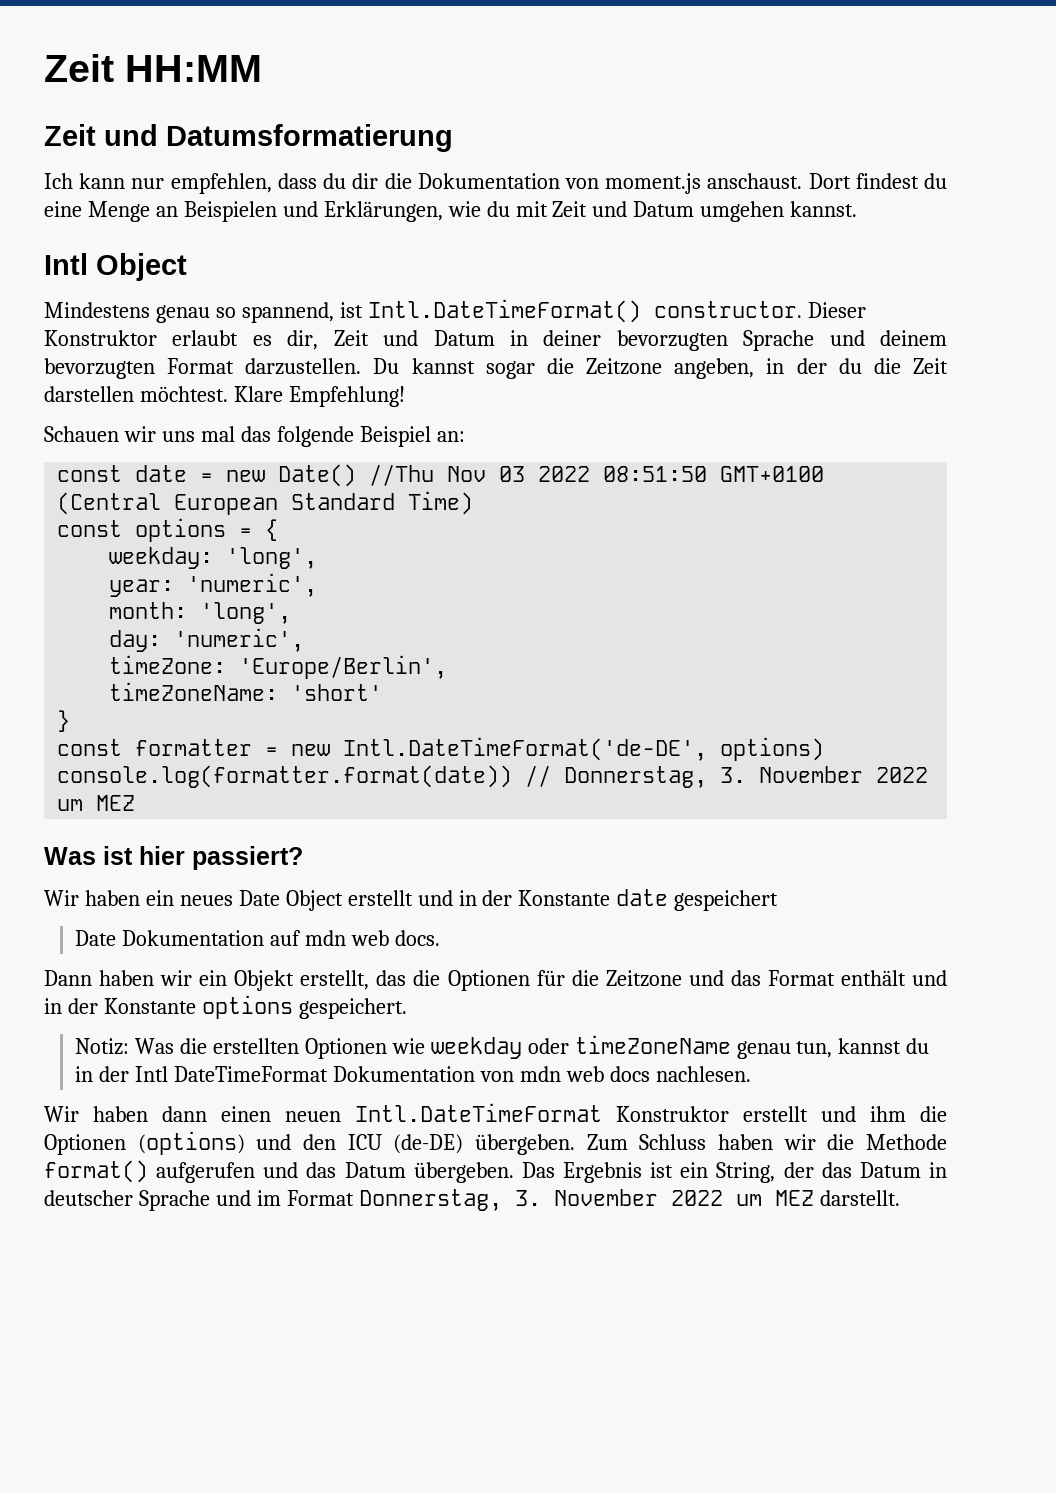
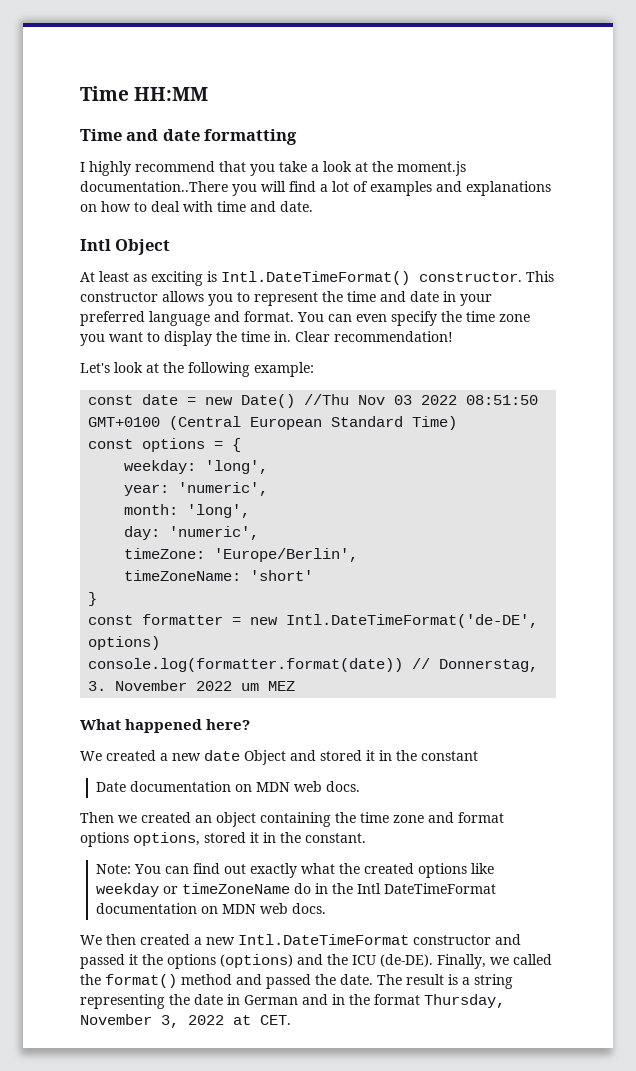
[44,54,114,82] Zeit -> [80,86,129,101] Time
[44,124,453,152] [44,173,947,194] [44,201,858,222] [44,253,187,281] [44,299,866,323] [44,330,947,351] [44,358,949,379] [44,386,405,407] [44,426,465,447] Zeit und Datumsformatierung // Ich kann nur empfehlen, dass du dir die Dokumentation von moment.js anschaust. Dort findest du eine Menge an Beispielen und Erklärungen, wie du mit Zeit und Datum umgehen kannst. // Intl Object // Mindestens genau so spannend, ist Intl.DateTimeFormat() constructor. Dieser Konstruktor erlaubt es dir, Zeit und Datum in deiner bevorzugten Sprache und deinem bevorzugten Format darzustellen. Du kannst sogar die Zeitzone angeben, in der du die Zeit darstellen möchtest. Klare Empfehlung! // Schauen wir uns mal das folgende Beispiel an: -> [80,129,298,145] [80,161,466,176] [80,181,551,196] [80,201,313,212] [80,239,171,255] [80,271,554,286] [80,291,492,306] [80,311,530,326] [80,331,453,346] [80,362,314,377] Time and date formatting // I highly recommend that you take a look at the moment.js documentation..There you will find a lot of examples and explanations on how to deal with time and date. // Intl Object // At least as exciting is Intl.DateTimeFormat() constructor. This constructor allows you to represent the time and date in your preferred language and format. You can even specify the time zone you want to display the time in. Clear recommendation! // Let's look at the following example:
[44,846,303,870] [44,889,779,911] [75,930,440,946] [44,970,947,991] [44,995,407,1019] [75,1035,930,1059] [75,1066,751,1082] [44,1103,947,1122] [44,1131,947,1155] [44,1160,947,1183] [44,1189,900,1211] Was ist hier passiert? // Wir haben ein neues Date Object erstellt und in der Konstante date gespeichert // Date Dokumentation auf mdn web docs. // Dann haben wir ein Objekt erstellt, das die Optionen für die Zeitzone und das Format enthält und in der Konstante options gespeichert. // Notiz: Was die erstellten Optionen wie weekday oder timeZoneName genau tun, kannst du in der Intl DateTimeFormat Dokumentation von mdn web docs nachlesen. // Wir haben dann einen neuen Intl.DateTimeFormat Konstruktor erstellt und ihm die Optionen (options) und den ICU (de-DE) übergeben. Zum Schluss haben wir die Methode format() aufgerufen und das Datum übergeben. Das Ergebnis ist ein String, der das Datum in deutscher Sprache und im Format Donnerstag, 3. November 2022 um MEZ darstellt. -> [80,719,251,733] [80,750,478,765] [95,781,360,792] [80,812,504,827] [80,832,366,847] [95,863,494,878] [95,883,496,897] [95,903,326,914] [80,934,521,945] [80,954,552,969] [80,974,513,989] [80,994,505,1009] [80,1014,291,1028] What happened here? // We created a new date Object and stored it in the constant // Date documentation on MDN web docs. // Then we created an object containing the time zone and format options options, stored it in the constant. // Note: You can find out exactly what the created options like weekday or timeZoneName do in the Intl DateTimeFormat documentation on MDN web docs. // We then created a new Intl.DateTimeFormat constructor and passed it the options (options) and the ICU (de-DE). Finally, we called the format() method and passed the date. The result is a string representing the date in German and in the format Thursday, November 3, 2022 at CET.

